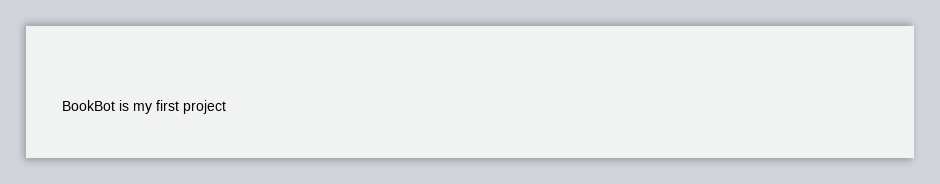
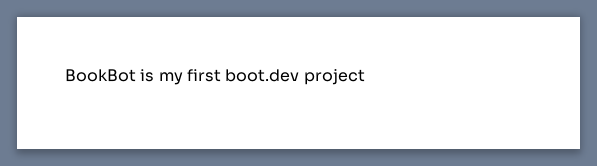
(179, 105) none -> [225,69,300,82] boot.dev

